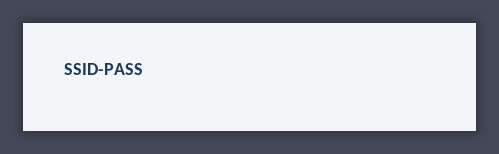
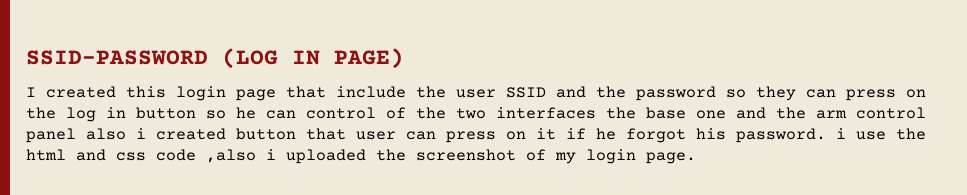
[64,63,143,75] SSID-PASS -> [26,48,404,69] [26,86,926,101] [26,107,926,122] [26,128,926,143] [26,149,696,164] SSID-PASSWORD (LOG IN PAGE) // I created this login page that include the user SSID and the password so they can press on the log in button so he can control of the two interfaces the base one and the arm control panel also i created button that user can press on it if he forgot his password. i use the html and css code ,also i uploaded the screenshot of my login page.

